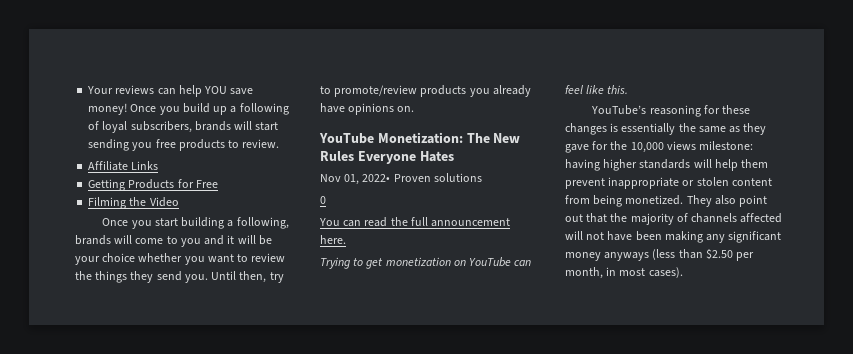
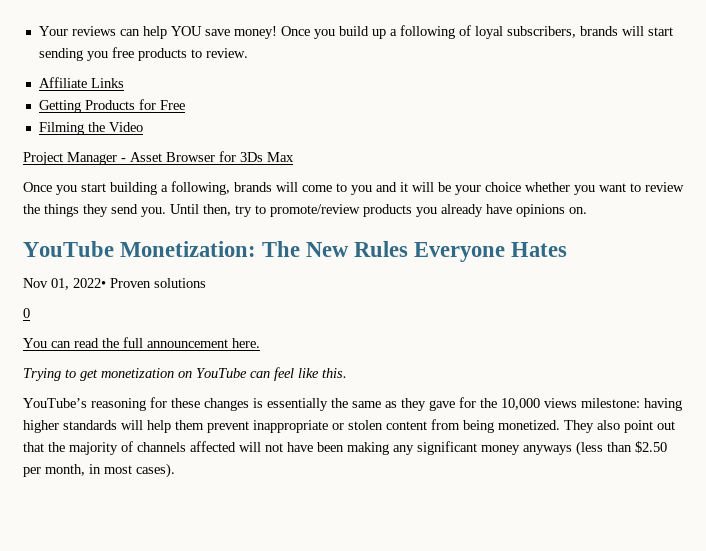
(179, 202) none -> [23,151,294,165] // Project Manager - Asset Browser for 3Ds Max

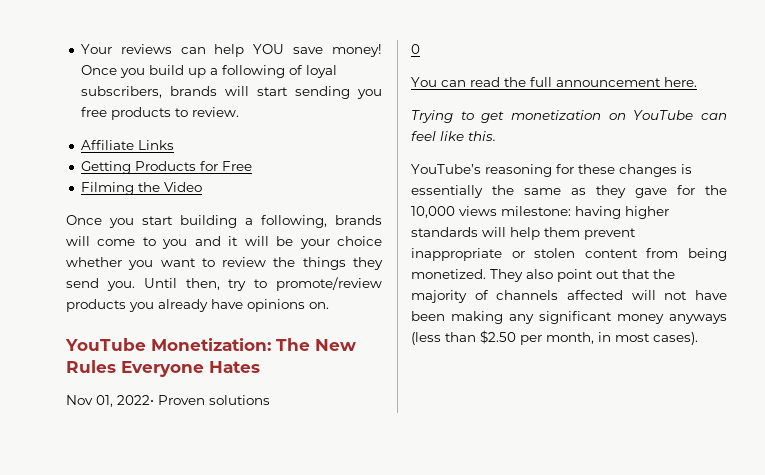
[23,151,294,165] // Project Manager - Asset Browser for 3Ds Max -> (202, 187) none

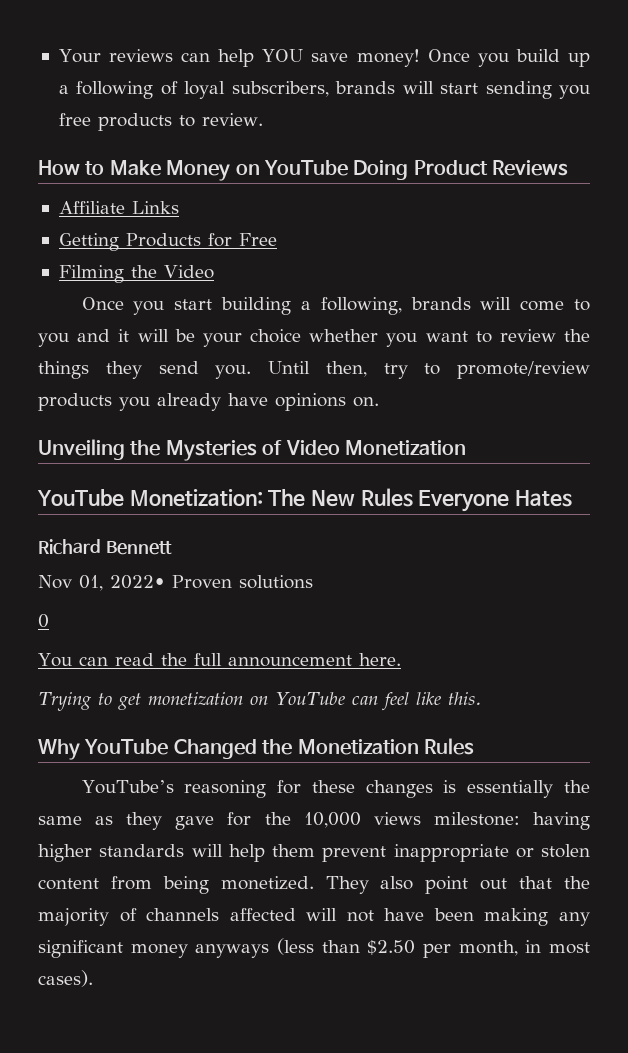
(239, 112) none -> [38,160,569,181] // How to Make Money on YouTube Doing Product Reviews
(329, 305) none -> [38,439,466,461] // Unveiling the Mysteries of Video Monetization
(260, 367) none -> [38,539,172,555] // Richard Bennett
(496, 136) none -> [38,738,474,760] // Why YouTube Changed the Monetization Rules

